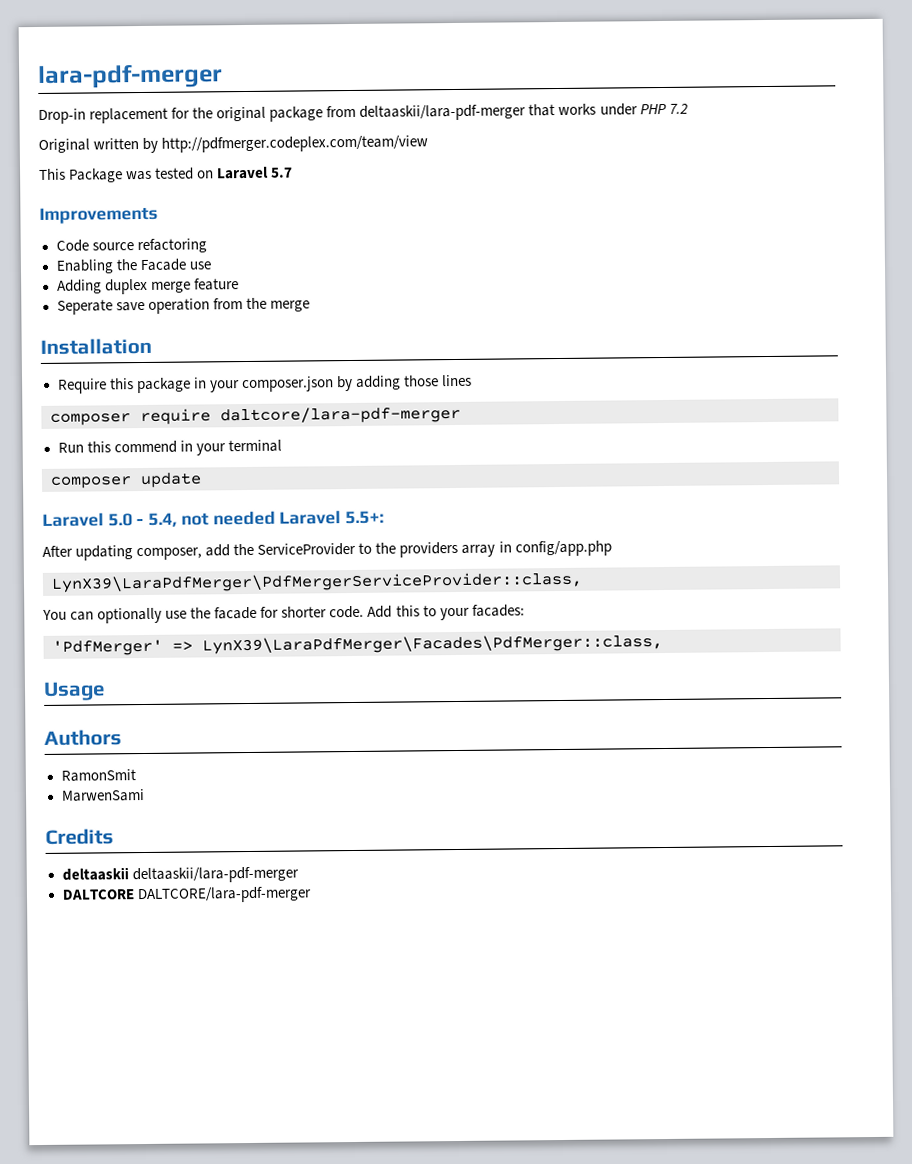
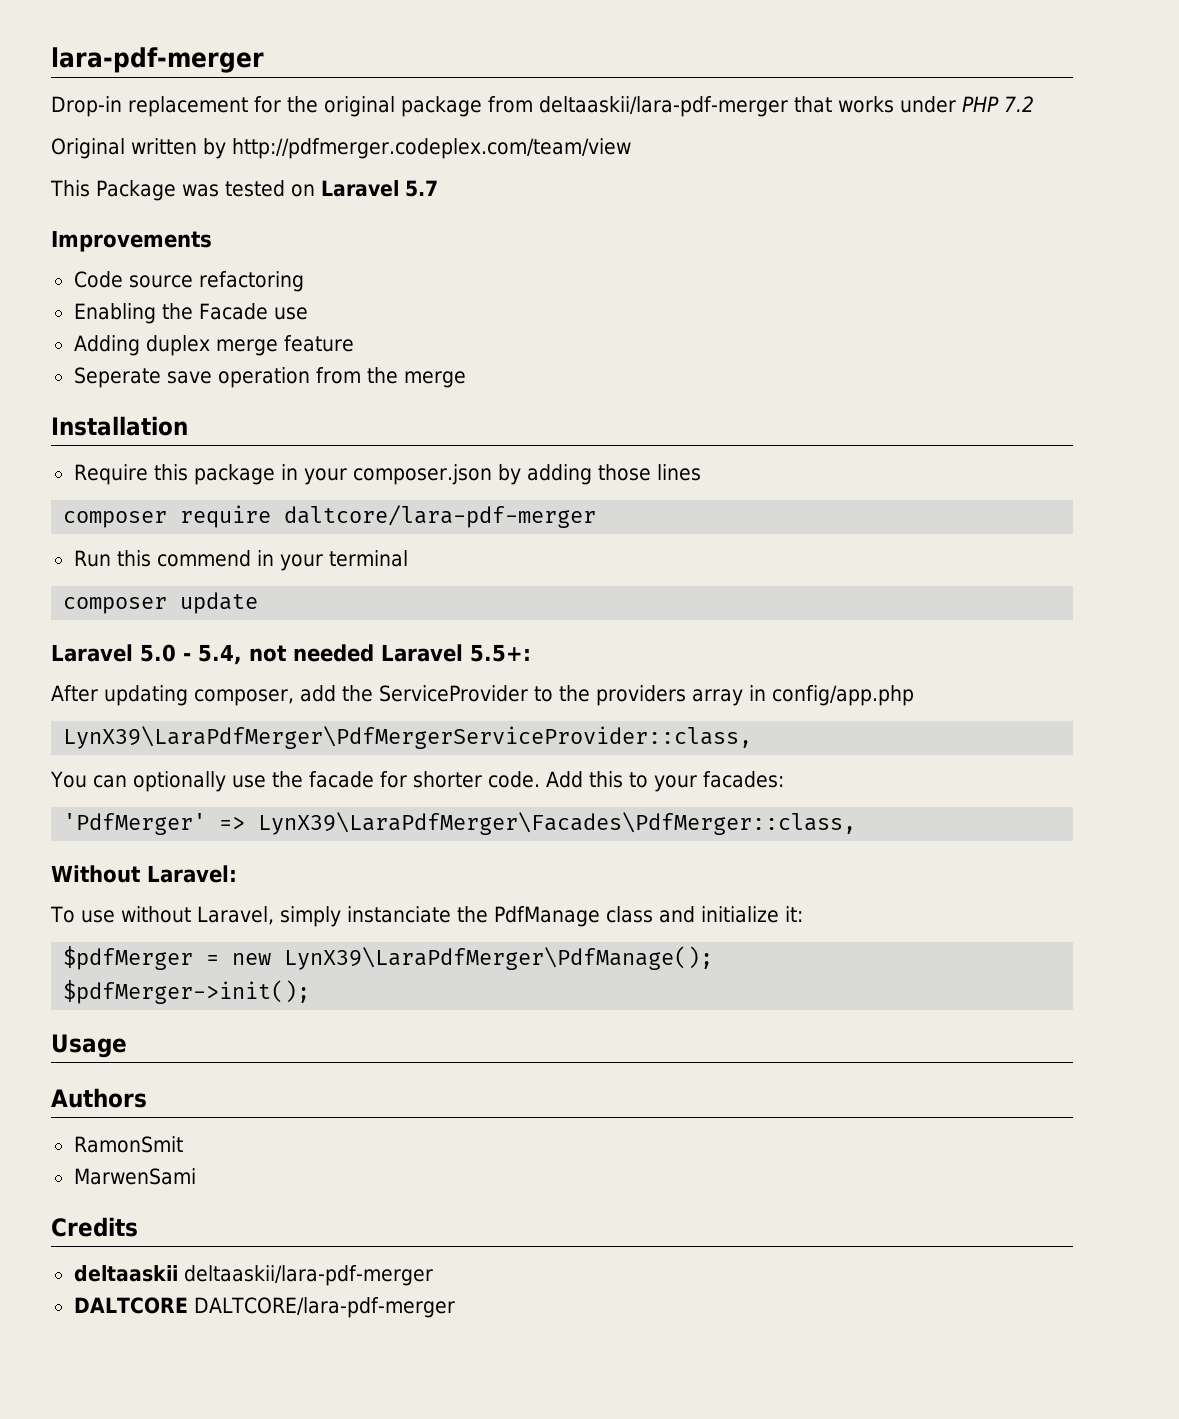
(663, 644) none -> [51,865,237,883] [50,906,803,927] [63,946,714,970] [63,980,311,1004] // Without Laravel: // To use without Laravel, simply instanciate the PdfManage class and initialize it: // $pdfMerger = new LynX39\LaraPdfMerger\PdfManage(); // $pdfMerger->init();

